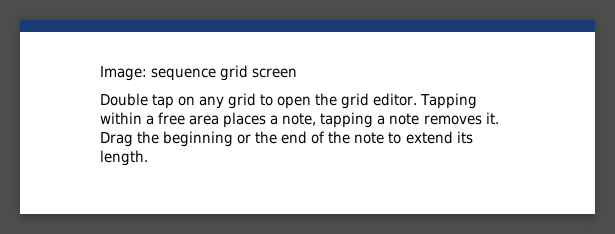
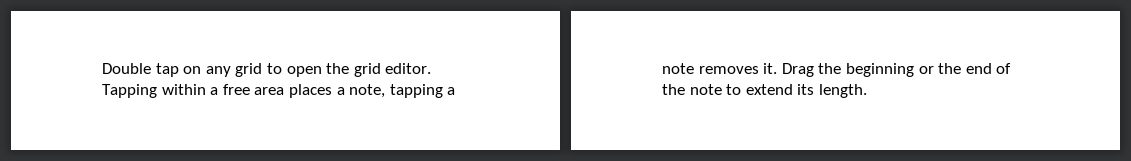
[100,65,298,81] Image: sequence grid screen // -> (102, 68) none

